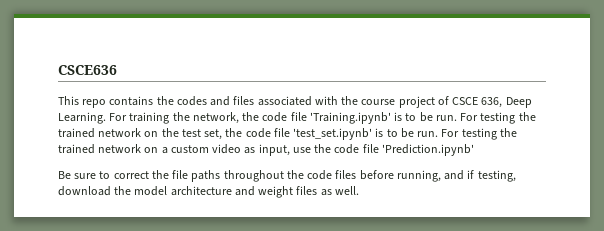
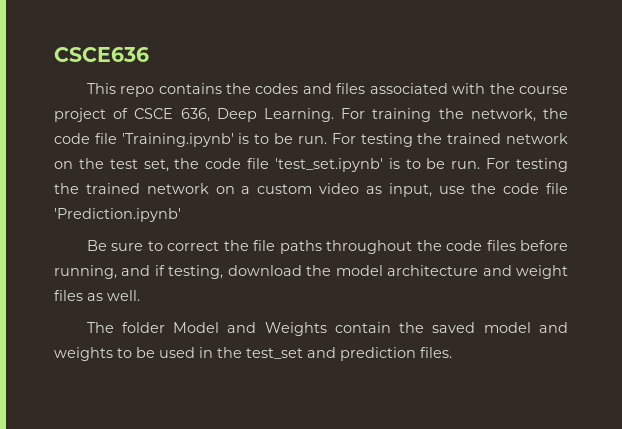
(359, 190) none -> [86,322,569,336] [54,347,452,361] // The folder Model and Weights contain the saved model and weights to be used in the test_set and prediction files.

